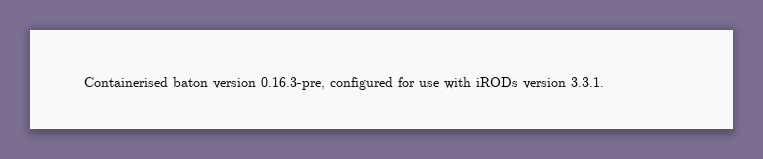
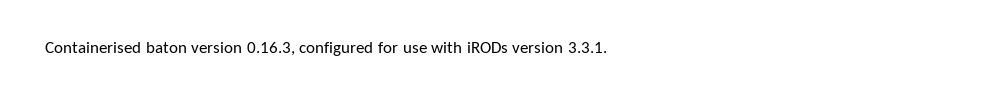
[261,77,325,90] 0.16.3-pre, -> [246,42,295,56] 0.16.3,

